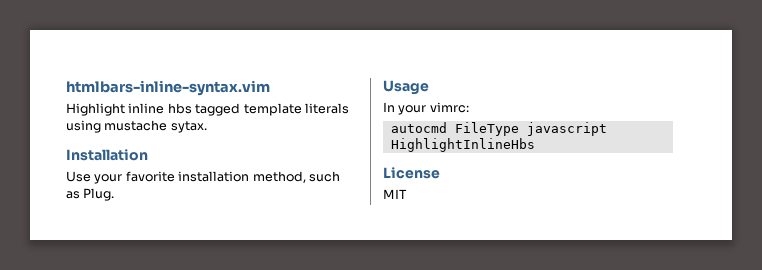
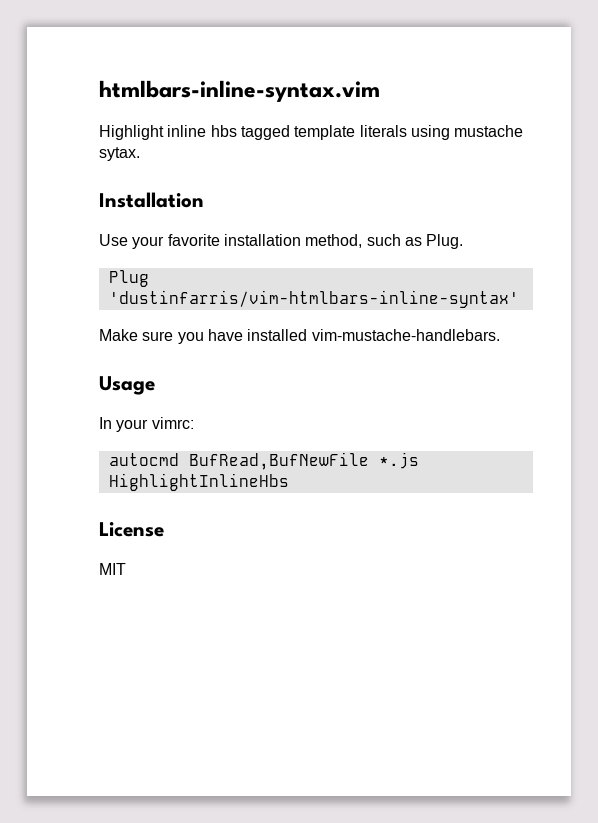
(115, 194) none -> [108,270,149,287] [108,290,519,308] [99,329,500,344] // Plug 'dustinfarris/vim-htmlbars-inline-syntax' // Make sure you have installed vim-mustache-handlebars.
[454,122,607,136] FileType javascript -> [188,452,419,470] BufRead,BufNewFile *.js

